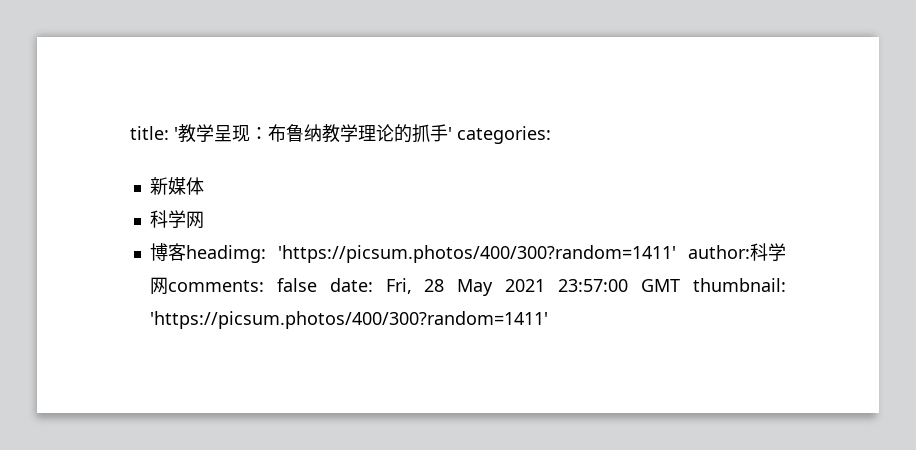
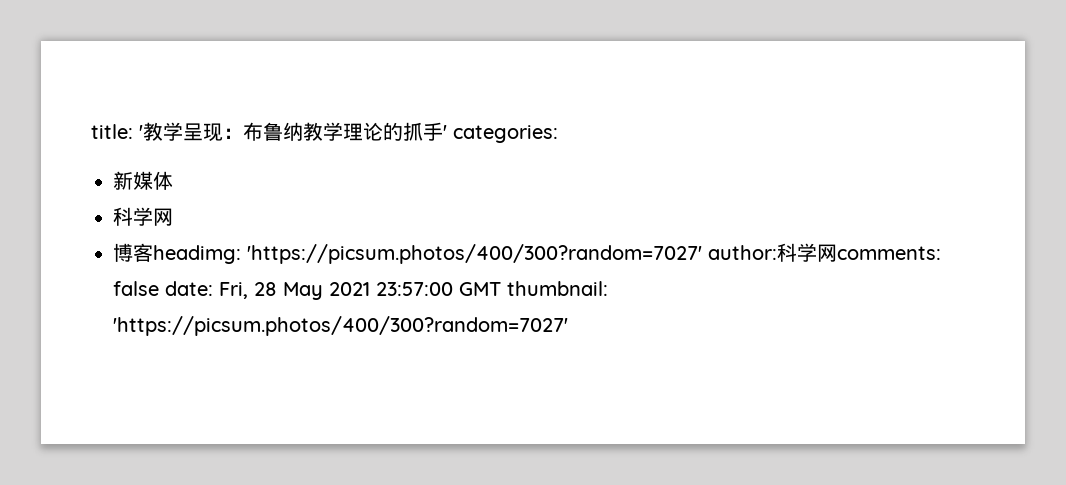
[277,245,676,263] 'https://picsum.photos/400/300?random=1411' -> [247,244,702,264] 'https://picsum.photos/400/300?random=7027'
[149,311,548,329] 'https://picsum.photos/400/300?random=1411' -> [113,316,568,336] 'https://picsum.photos/400/300?random=7027'

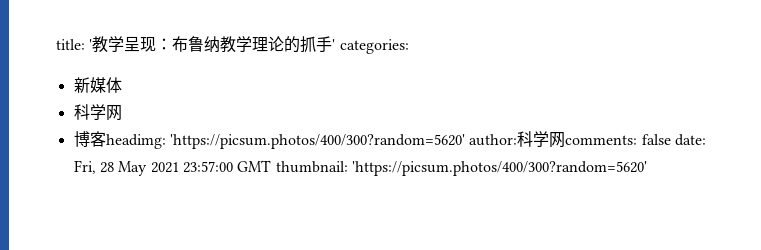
[247,244,702,264] 'https://picsum.photos/400/300?random=7027' -> [169,134,465,149] 'https://picsum.photos/400/300?random=5620'
[113,316,568,336] 'https://picsum.photos/400/300?random=7027' -> [351,161,647,176] 'https://picsum.photos/400/300?random=5620'

